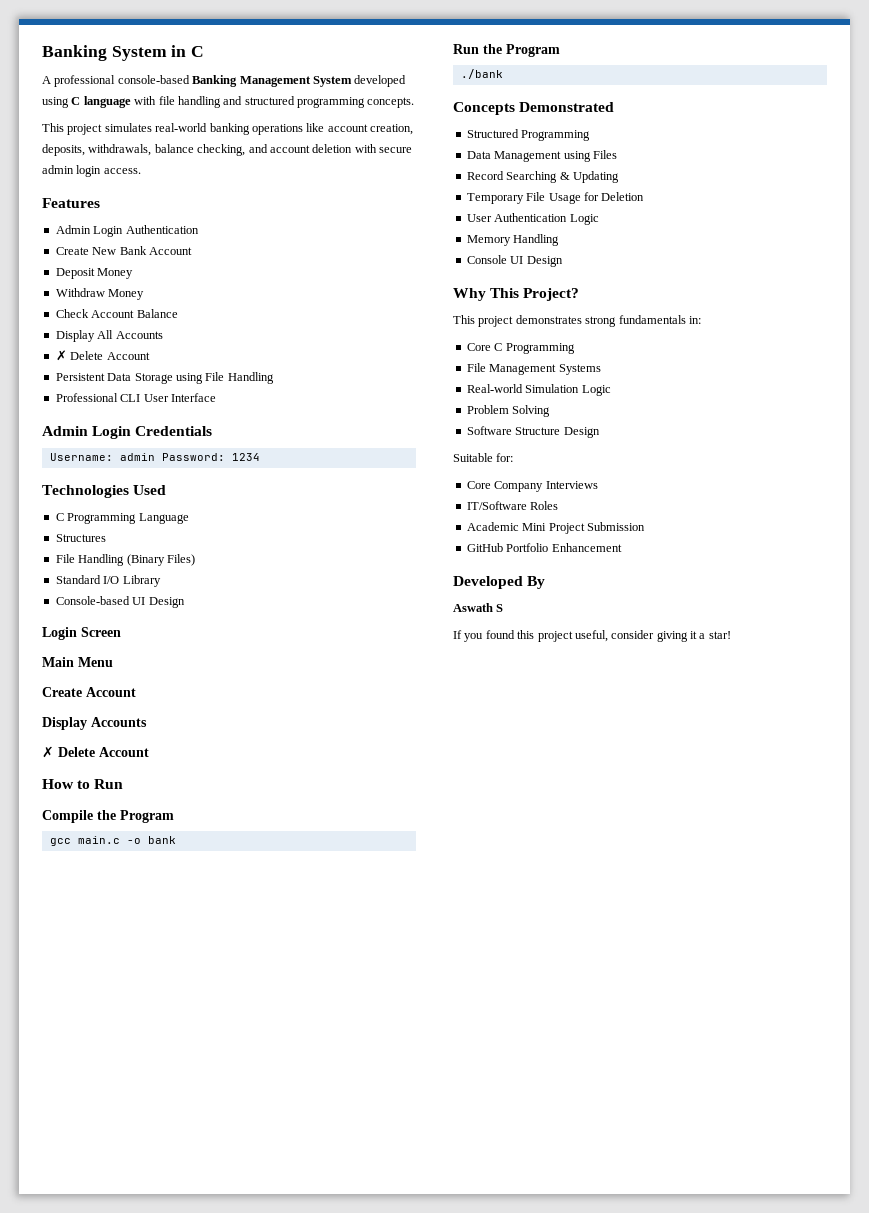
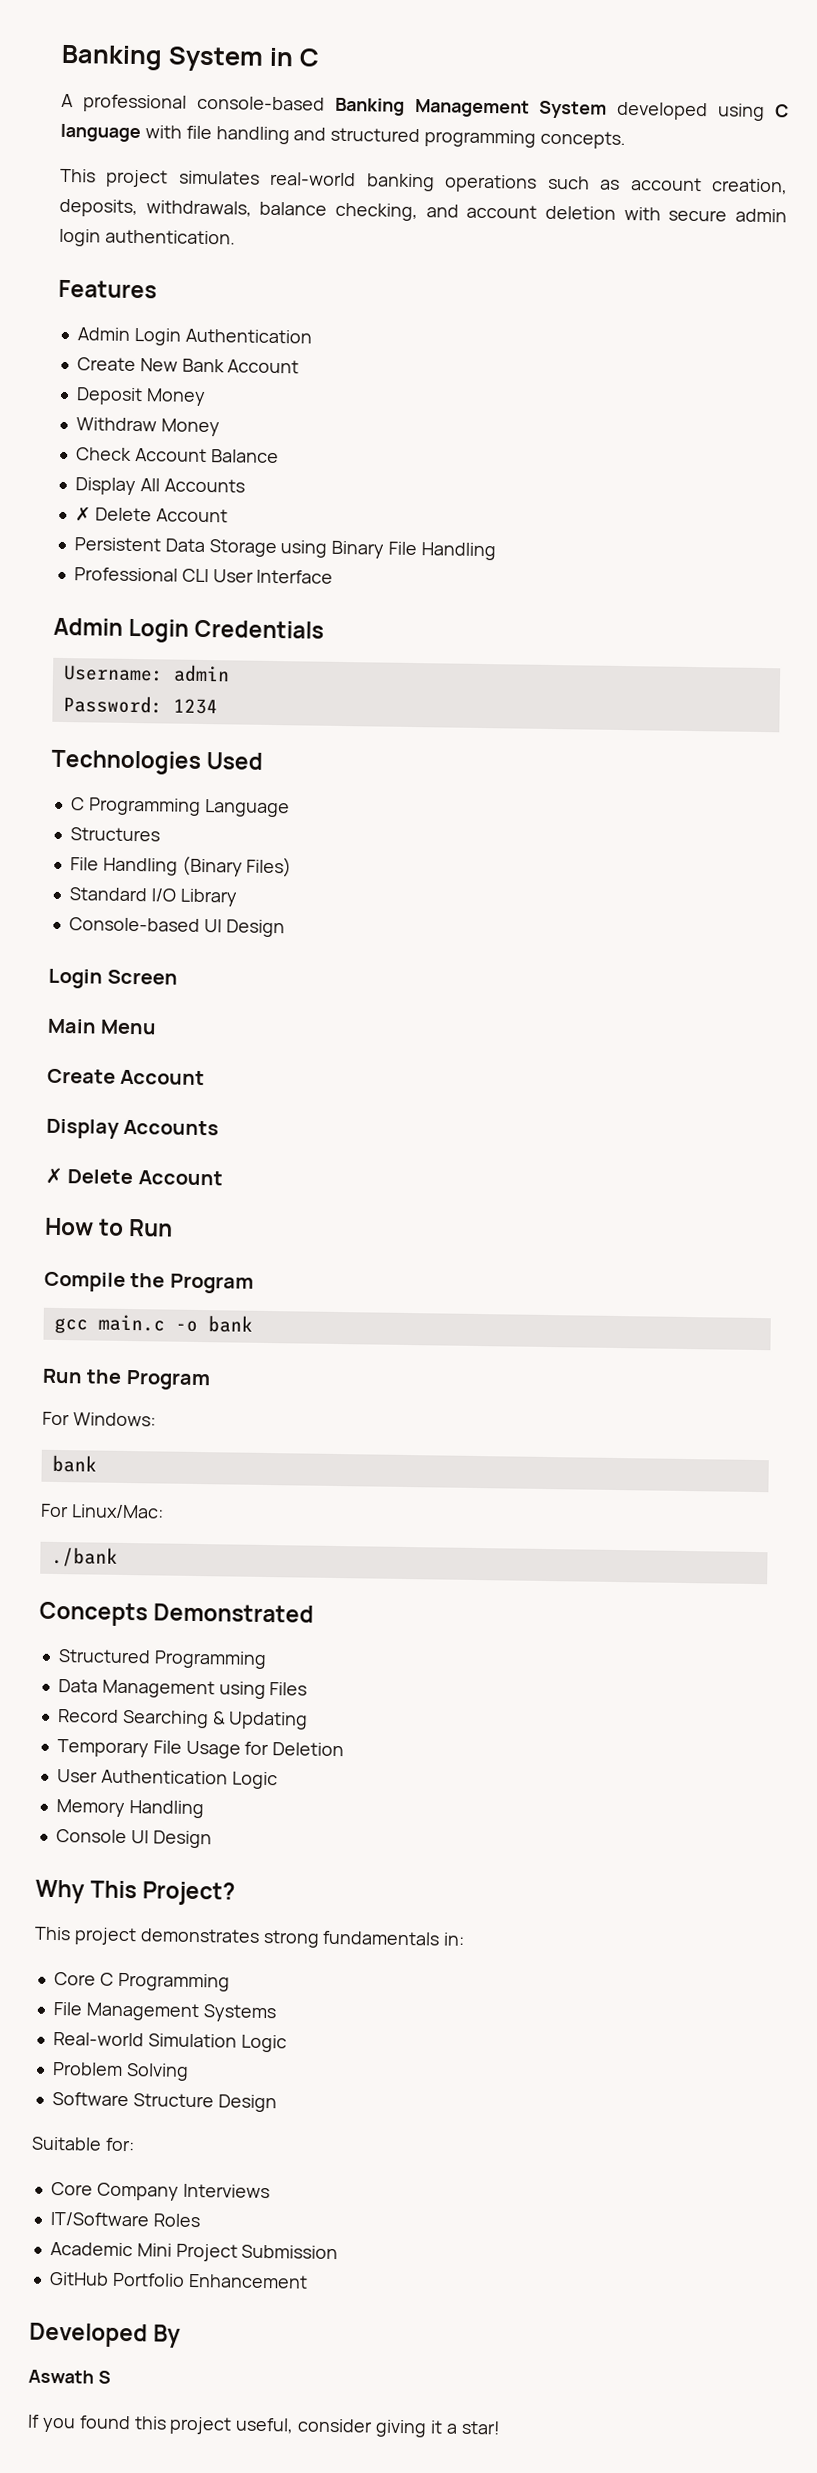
[306,123,325,132] like -> [547,175,621,190] such as
[103,168,141,174] access. -> [104,229,236,245] authentication.
(203, 378) none -> [331,540,385,559] Binary
(155, 457) none -> (230, 673) //
(560, 50) none -> [42,1411,156,1427] [51,1454,97,1473] [40,1503,164,1519] // For Windows: // bank // For Linux/Mac:

